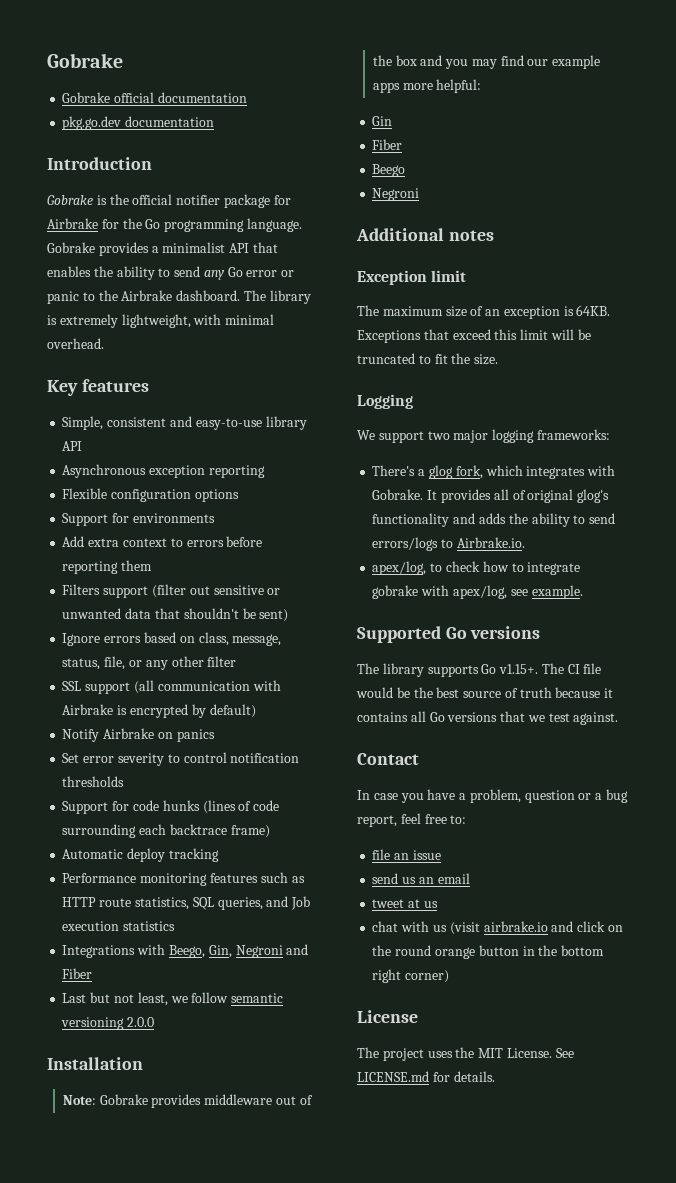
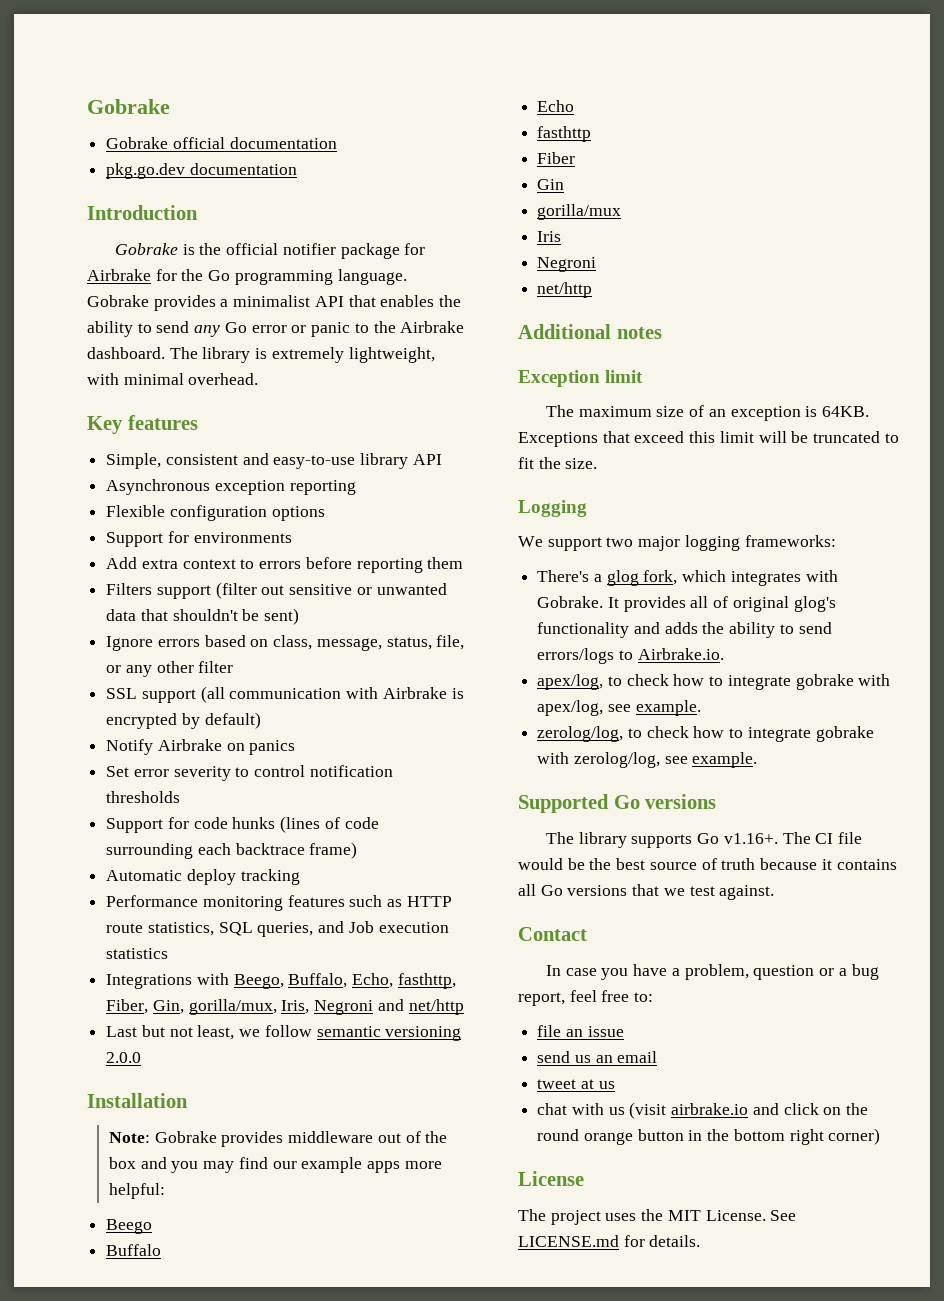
[208,945,232,958] Gin, -> [288,973,456,989] [106,999,310,1015] Buffalo, Echo, fasthttp, Fiber, Gin, gorilla/mux, Iris,
[62,968,93,979] Fiber -> [408,999,464,1015] net/http
[372,116,393,126] [372,139,403,150] [372,164,406,177] [372,188,420,201] Gin // Fiber // Beego // Negroni -> [106,1219,153,1234] [106,1244,162,1256] [537,100,575,112] [537,126,592,142] [537,152,576,164] [537,179,565,190] [537,204,622,220] [537,231,562,242] [537,257,597,272] [537,282,593,298] Beego // Buffalo // Echo // fasthttp // Fiber // Gin // gorilla/mux // Iris // Negroni // net/http
(583, 592) none -> [537,726,874,742] [537,752,758,768] // zerolog/log, to check how to integrate gobrake with zerolog/log, see example.
[499,664,539,674] v1.15+. -> [723,833,778,844] v1.16+.

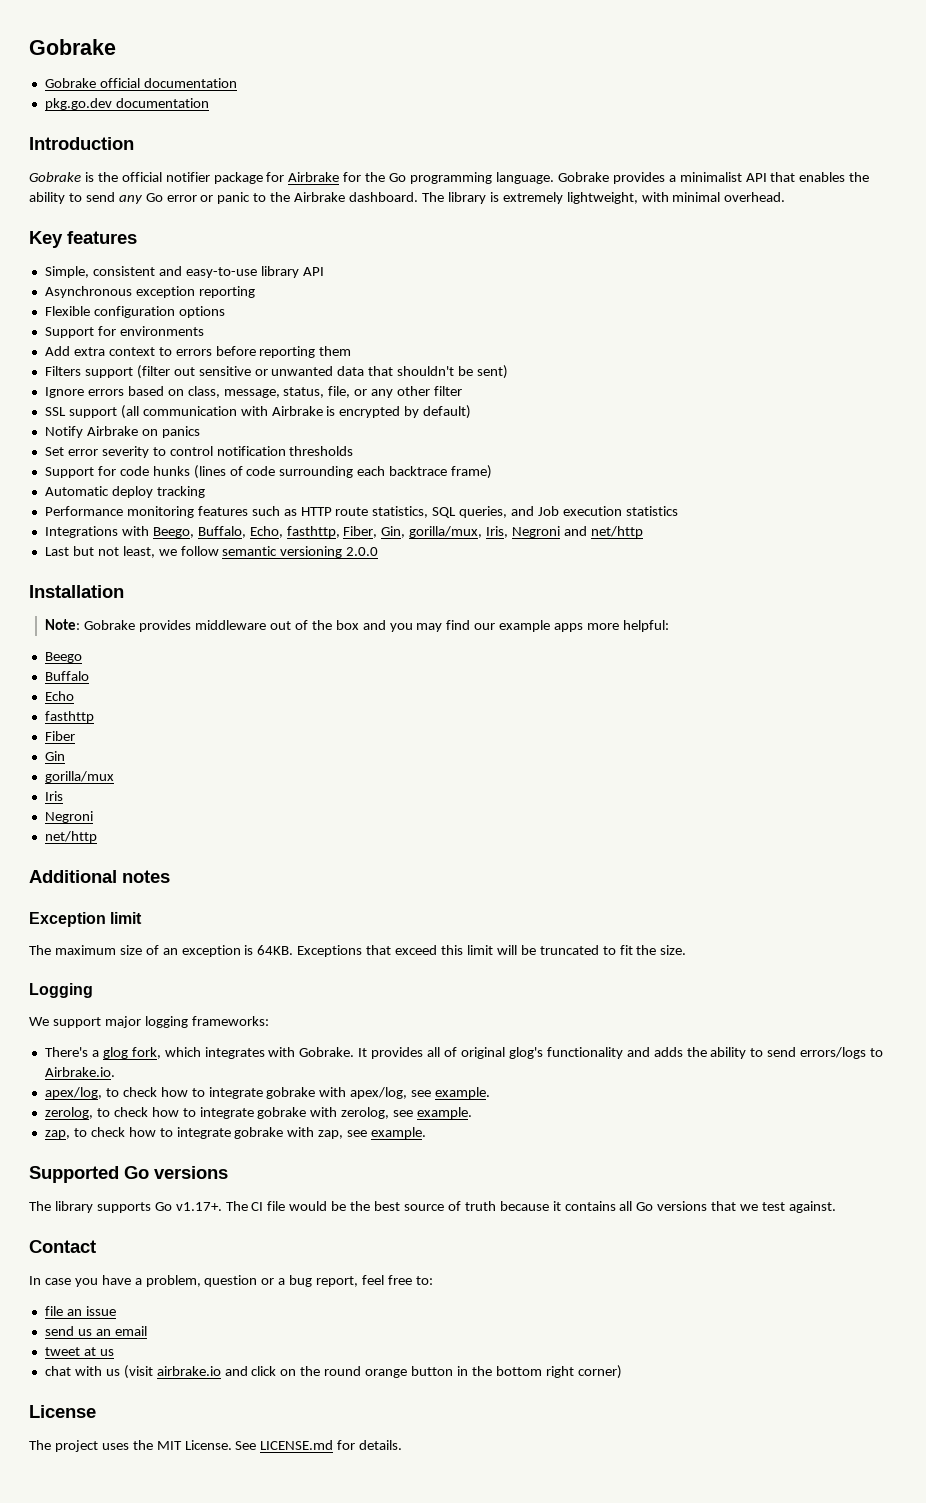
[606,537,634,547] two -> (101, 1022) none
[537,726,874,742] [537,752,660,768] zerolog/log, to check how to integrate gobrake with zerolog/log, -> [44,1107,473,1119] [44,1127,344,1139] zerolog, to check how to integrate gobrake with zerolog, see example. // zap, to check how to integrate gobrake with zap,
[723,833,778,844] v1.16+. -> [175,1202,222,1211] v1.17+.

